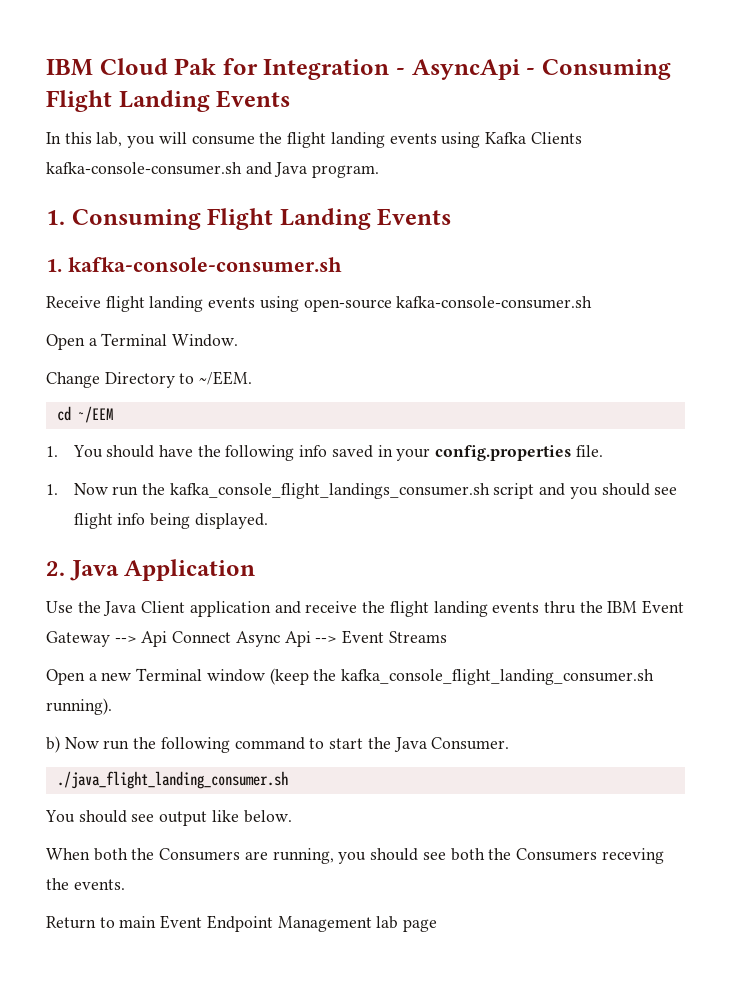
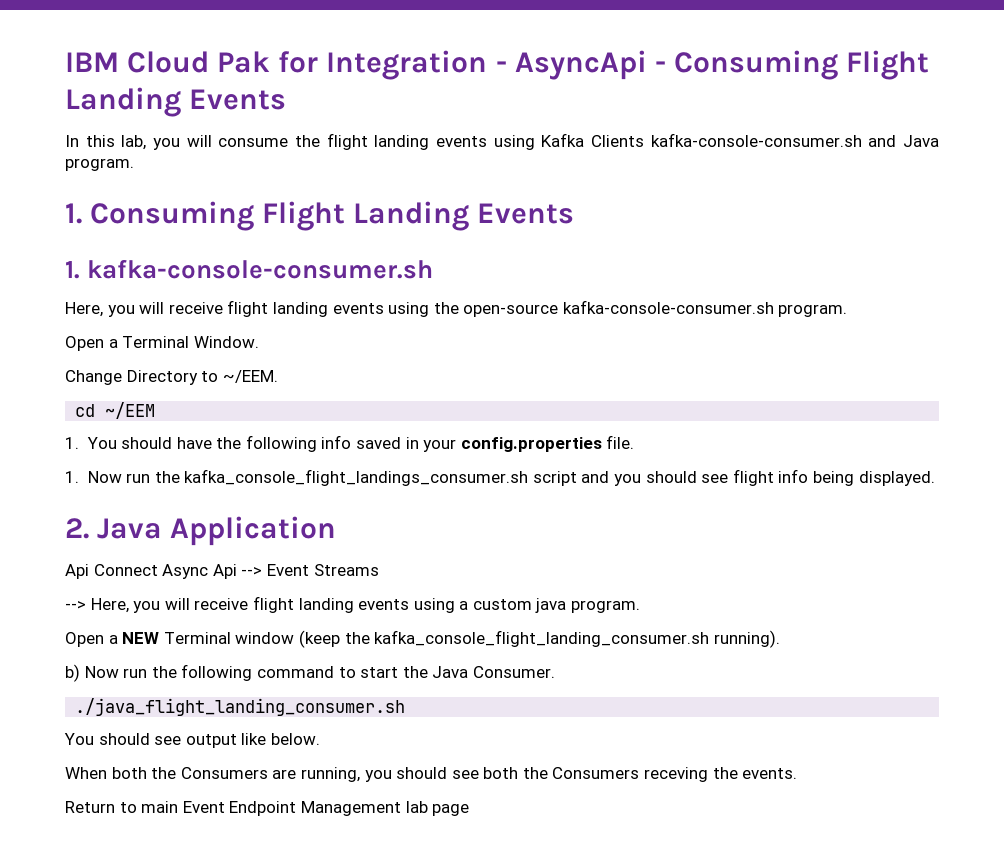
[46,296,299,312] Receive flight landing events using -> [65,300,459,317] Here, you will receive flight landing events using the
(593, 302) none -> [778,304,848,317] program.
[46,600,685,617] [46,631,137,647] Use the Java Client application and receive the flight landing events thru the IBM Event Gateway --> -> (337, 531) none
[46,669,132,685] // Open a new -> [65,596,641,613] [65,632,160,647] // --> Here, you will receive flight landing events using a custom java program. // Open a NEW

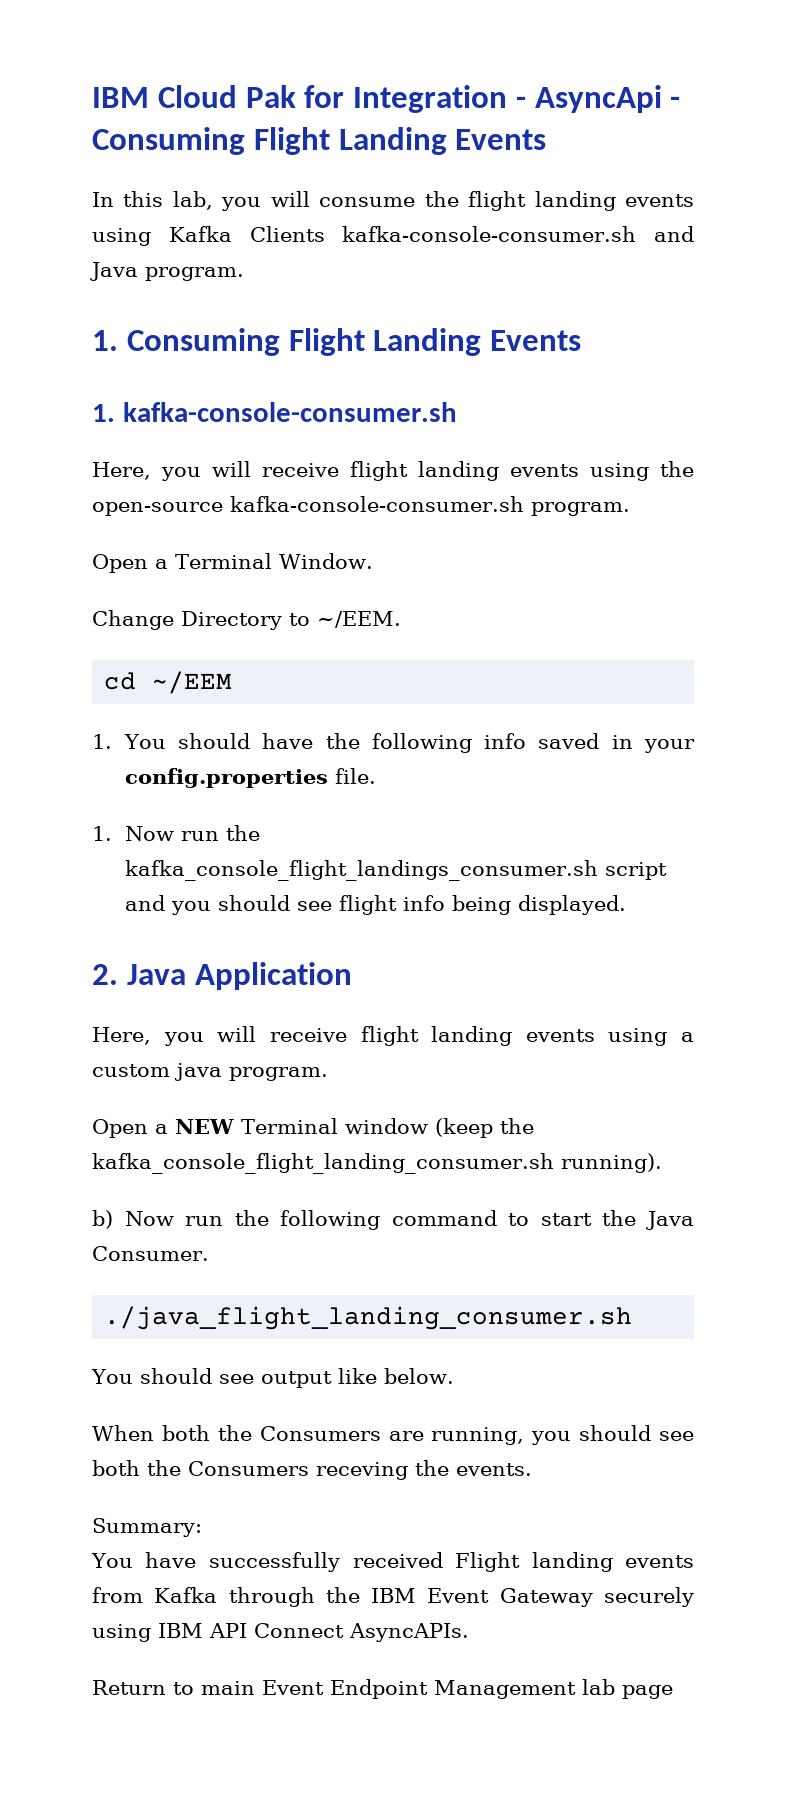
[65,564,379,579] [65,601,86,610] Api Connect Async Api --> Event Streams // --> -> (352, 976) none
(798, 773) none -> [92,1518,202,1537] [91,1552,694,1572] [92,1587,694,1607] [92,1623,469,1642] // Summary: // You have successfully received Flight landing events from Kafka through the IBM Event Gateway securely using IBM API Connect AsyncAPIs.

